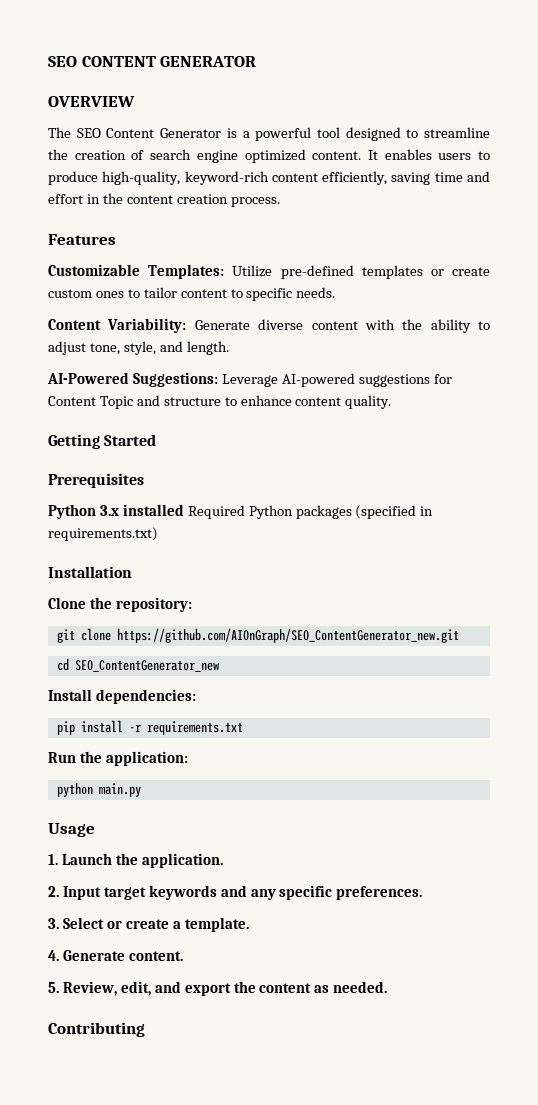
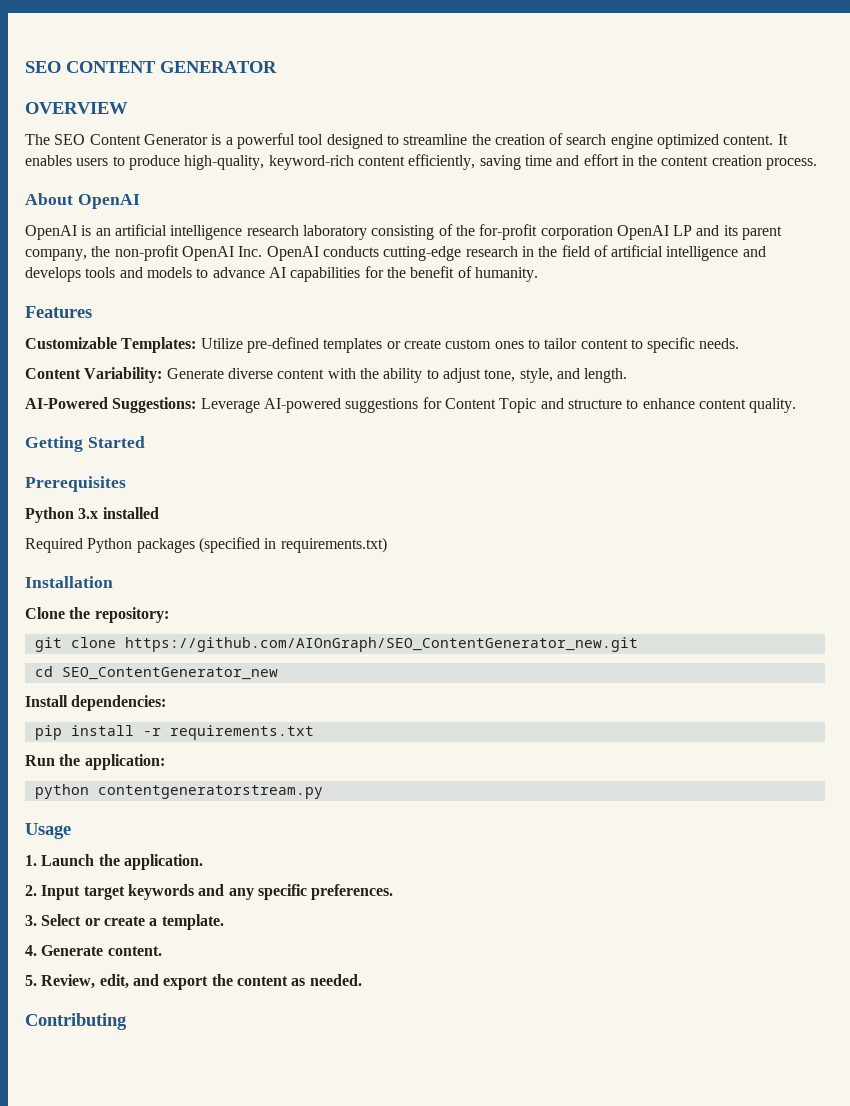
(280, 202) none -> [25,193,140,209] [25,224,783,240] [25,245,766,261] [25,266,538,282] // About OpenAI // OpenAI is an artificial intelligence research laboratory consisting of the for-profit corporation OpenAI LP and its parent company, the non-profit OpenAI Inc. OpenAI conducts cutting-edge research in the field of artificial intelligence and develops tools and models to advance AI capabilities for the benefit of humanity.
(184, 510) none -> (159, 513) //
[98,783,141,797] main.py -> [97,785,323,799] contentgeneratorstream.py

